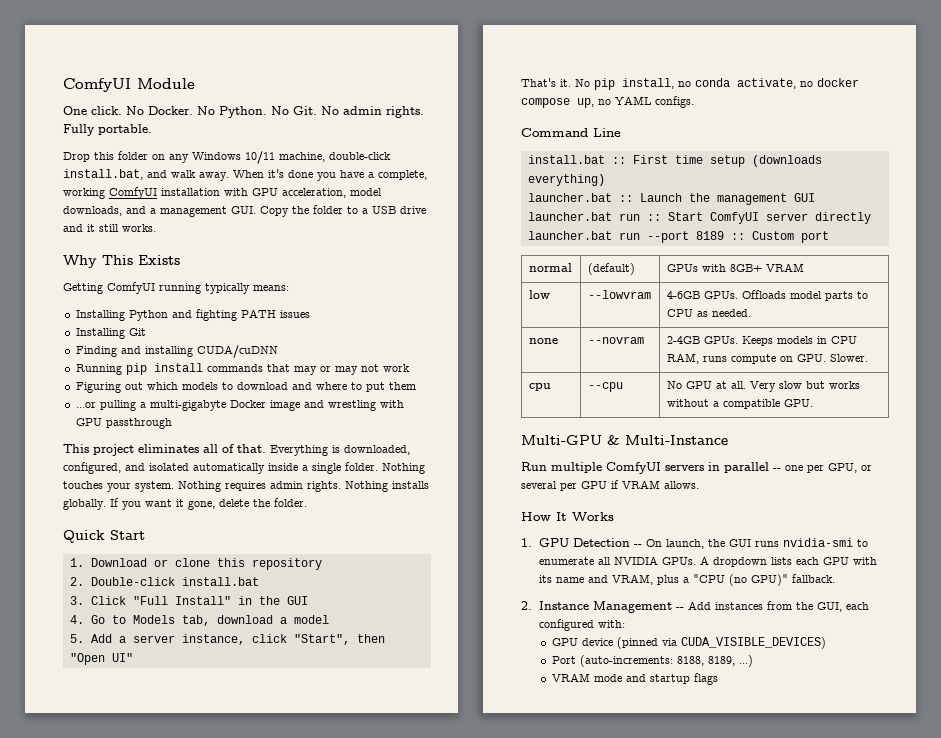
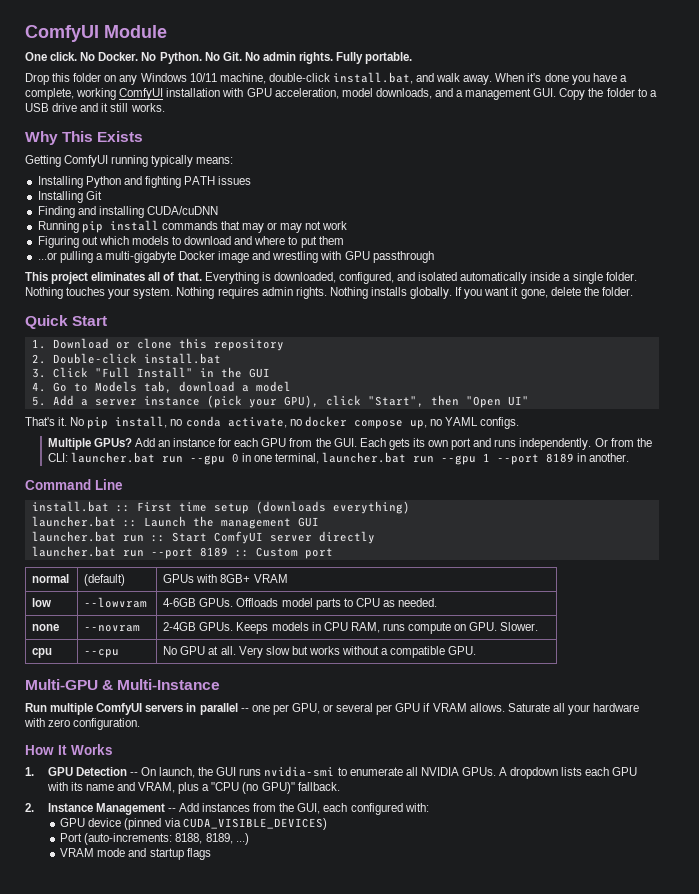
[181,634,245,645] instance, -> [143,395,319,408] instance (pick your GPU),
(694, 102) none -> [47,438,652,450] [47,452,630,465] // Multiple GPUs? Add an instance for each GPU from the GUI. Each gets its own port and runs independently. Or from the CLI: launcher.bat run --gpu 0 in one terminal, launcher.bat run --gpu 1 --port 8189 in another.
(699, 485) none -> [507,703,640,715] [24,718,141,730] Saturate all your hardware with zero configuration.

